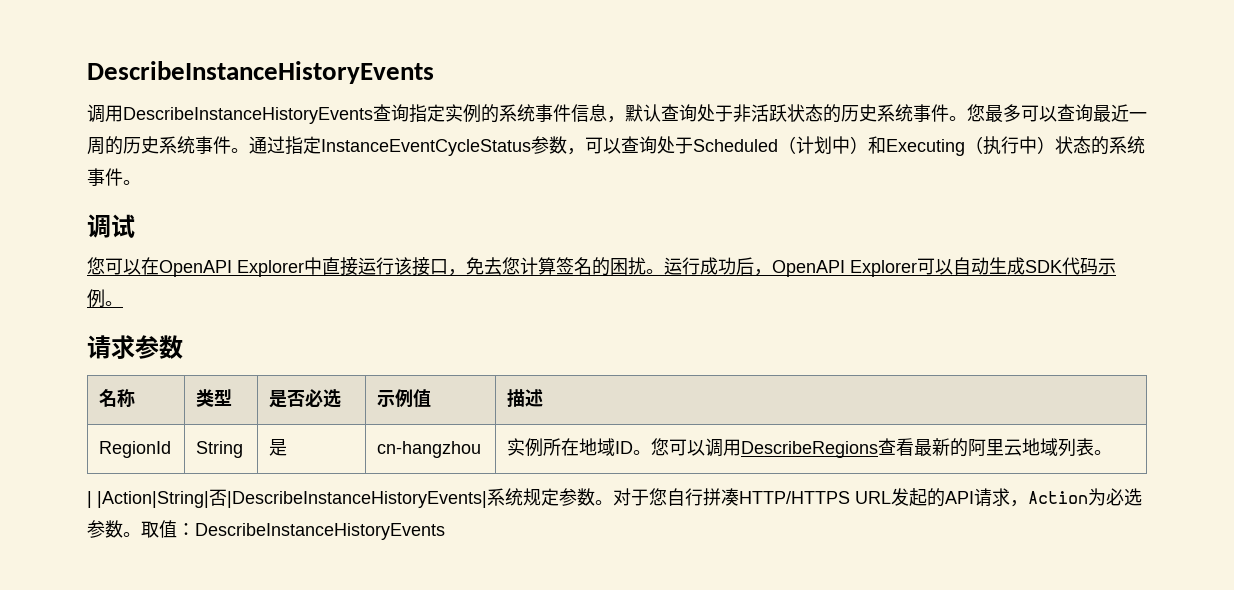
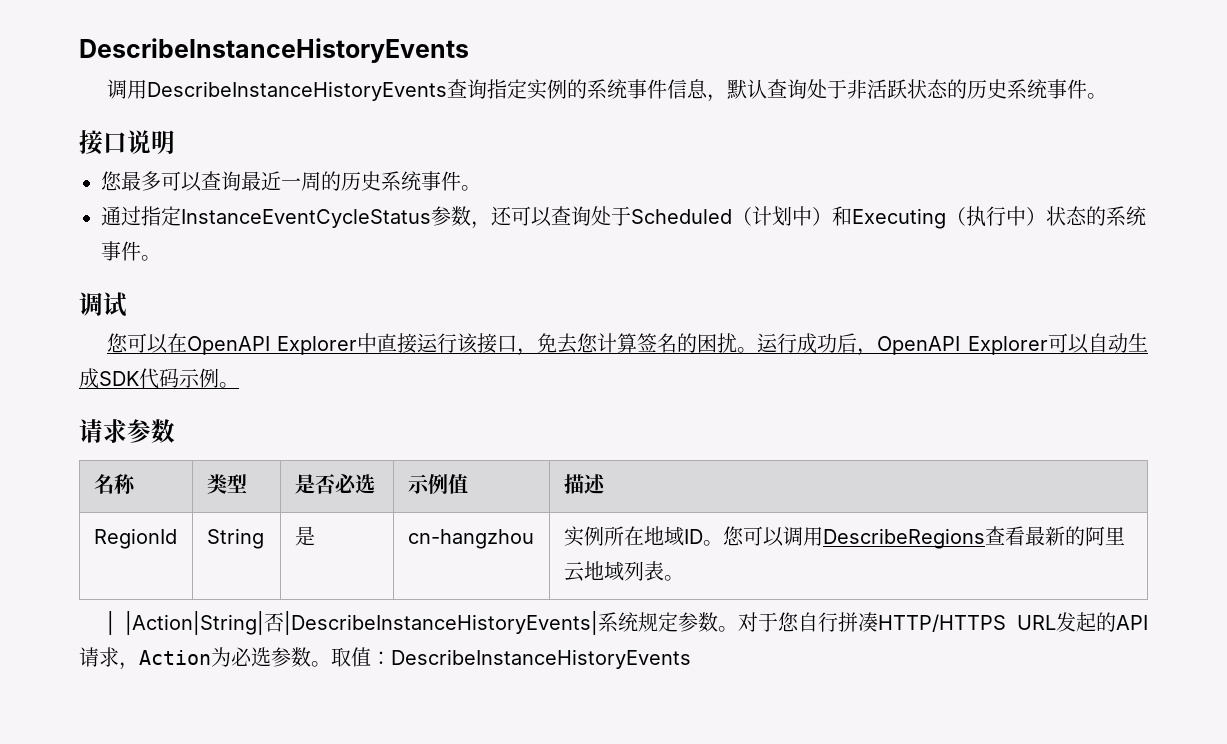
(967, 118) none -> [79,130,175,155] // 接口说明 //
(249, 150) none -> (481, 188) //
(585, 151) none -> [491,206,512,226] 还

